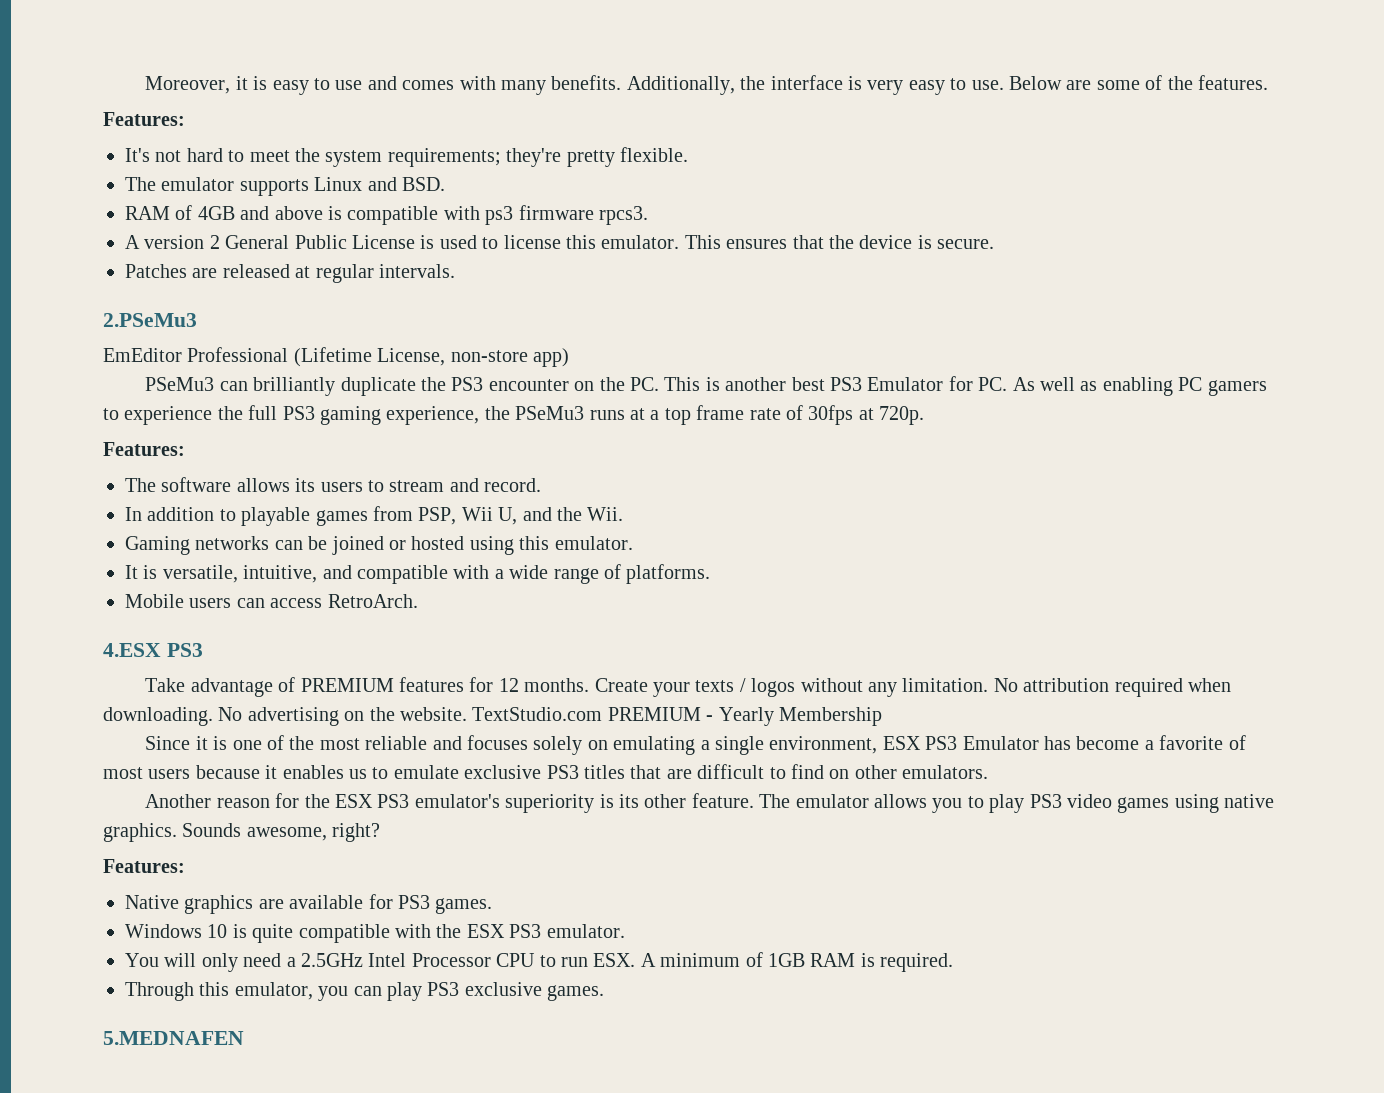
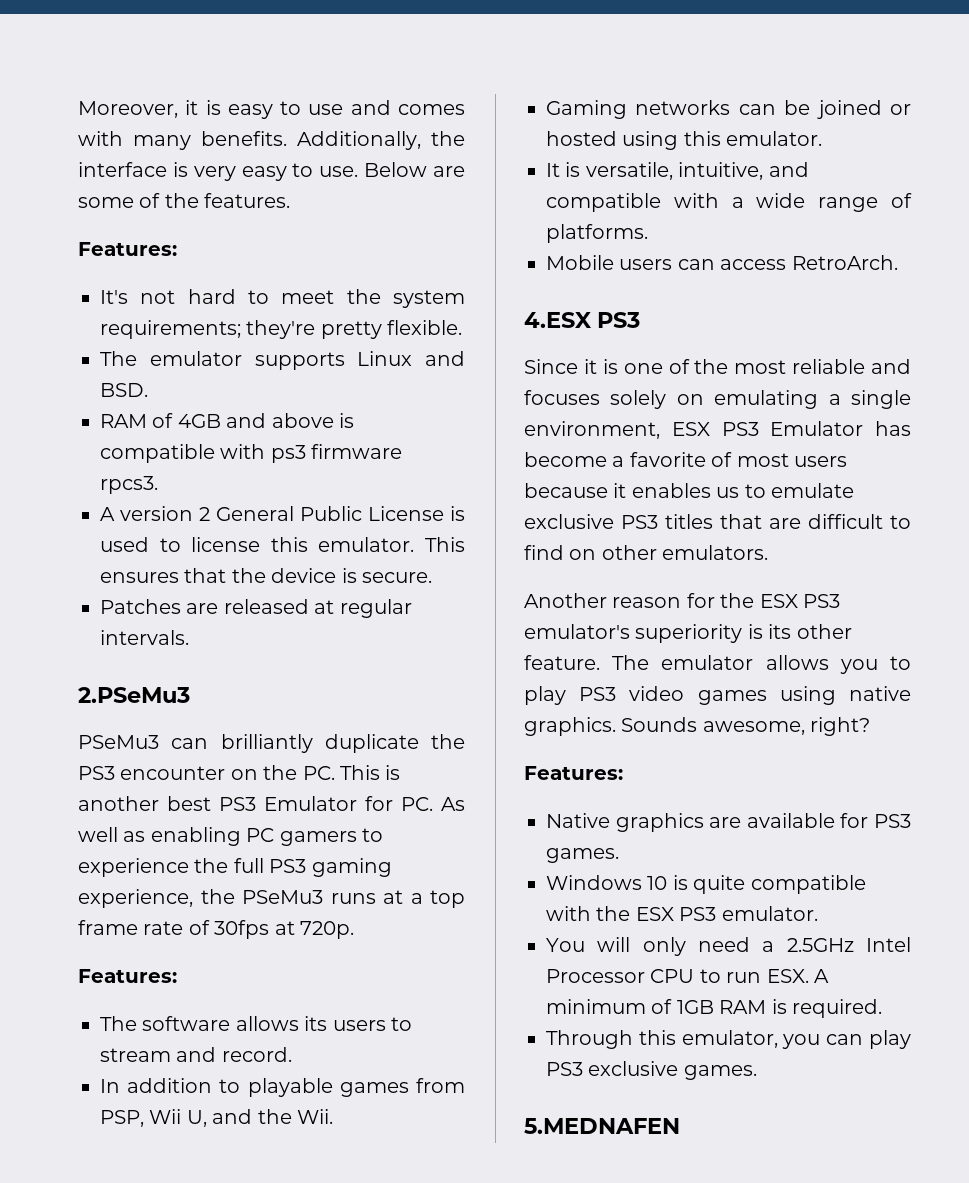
[103,347,569,367] // EmEditor Professional (Lifetime License, non-store app) -> (190, 695) none
[145,677,1231,697] [103,707,882,726] // Take advantage of PREMIUM features for 12 months. Create your texts / logos without any limitation. No attribution required when downloading. No advertising on the website. TextStudio.com PREMIUM - Yearly Membership -> (641, 320) none

